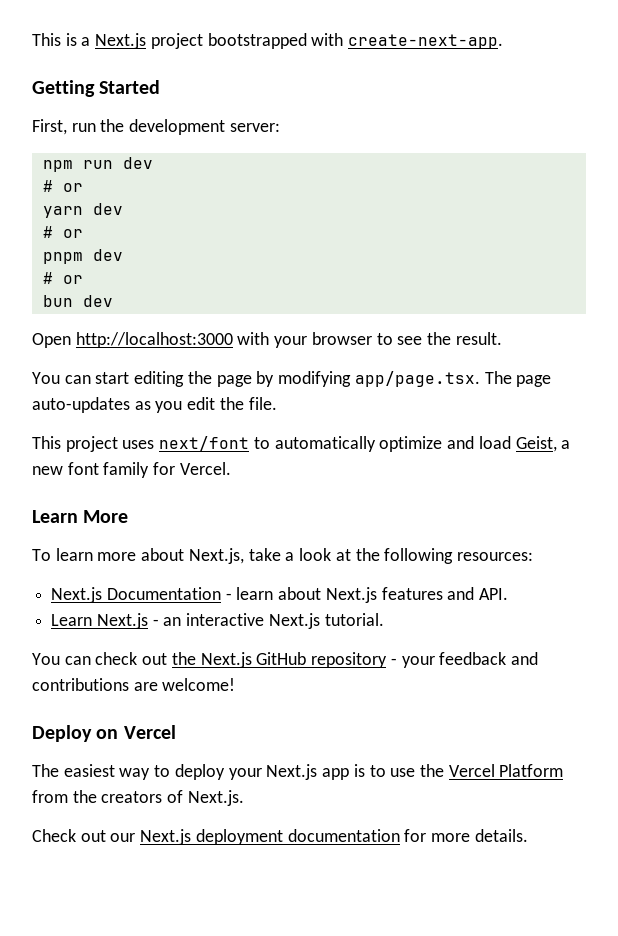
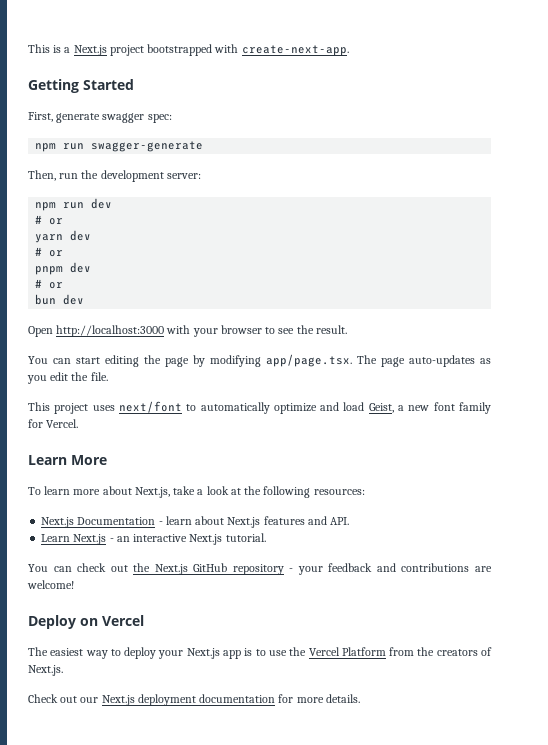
(67, 127) none -> [56,113,172,123] [35,141,204,152] [28,170,56,181] generate swagger spec: // npm run swagger-generate // Then,

